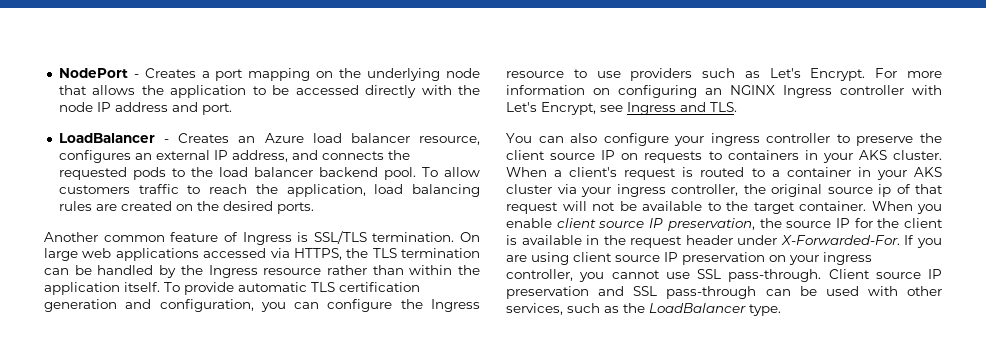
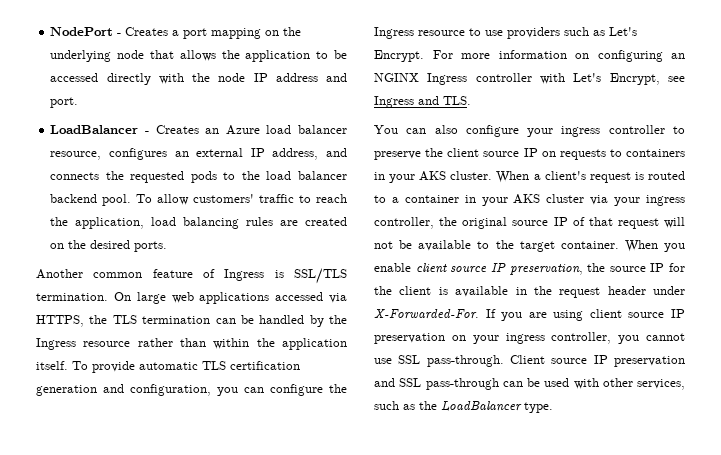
[58,185,130,194] customers -> [193,194,255,203] customers'
[878,184,891,197] ip -> [553,217,568,226] IP

